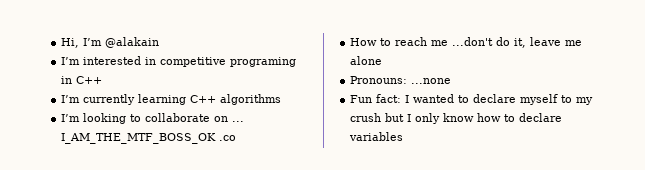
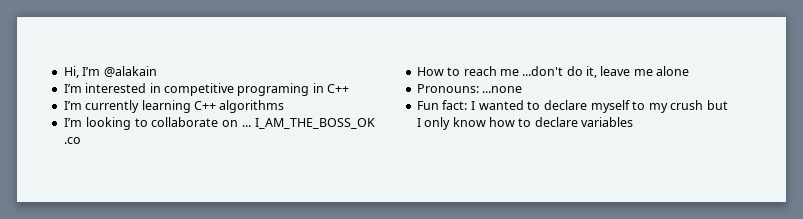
[61,133,217,144] I_AM_THE_MTF_BOSS_OK -> [255,118,375,129] I_AM_THE_BOSS_OK

